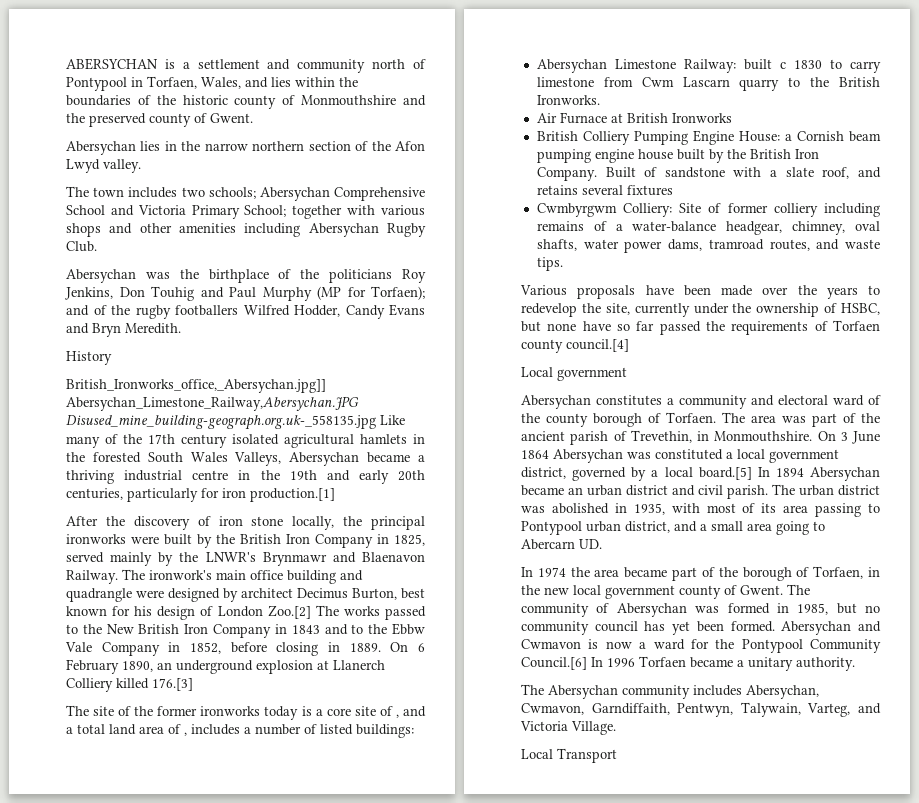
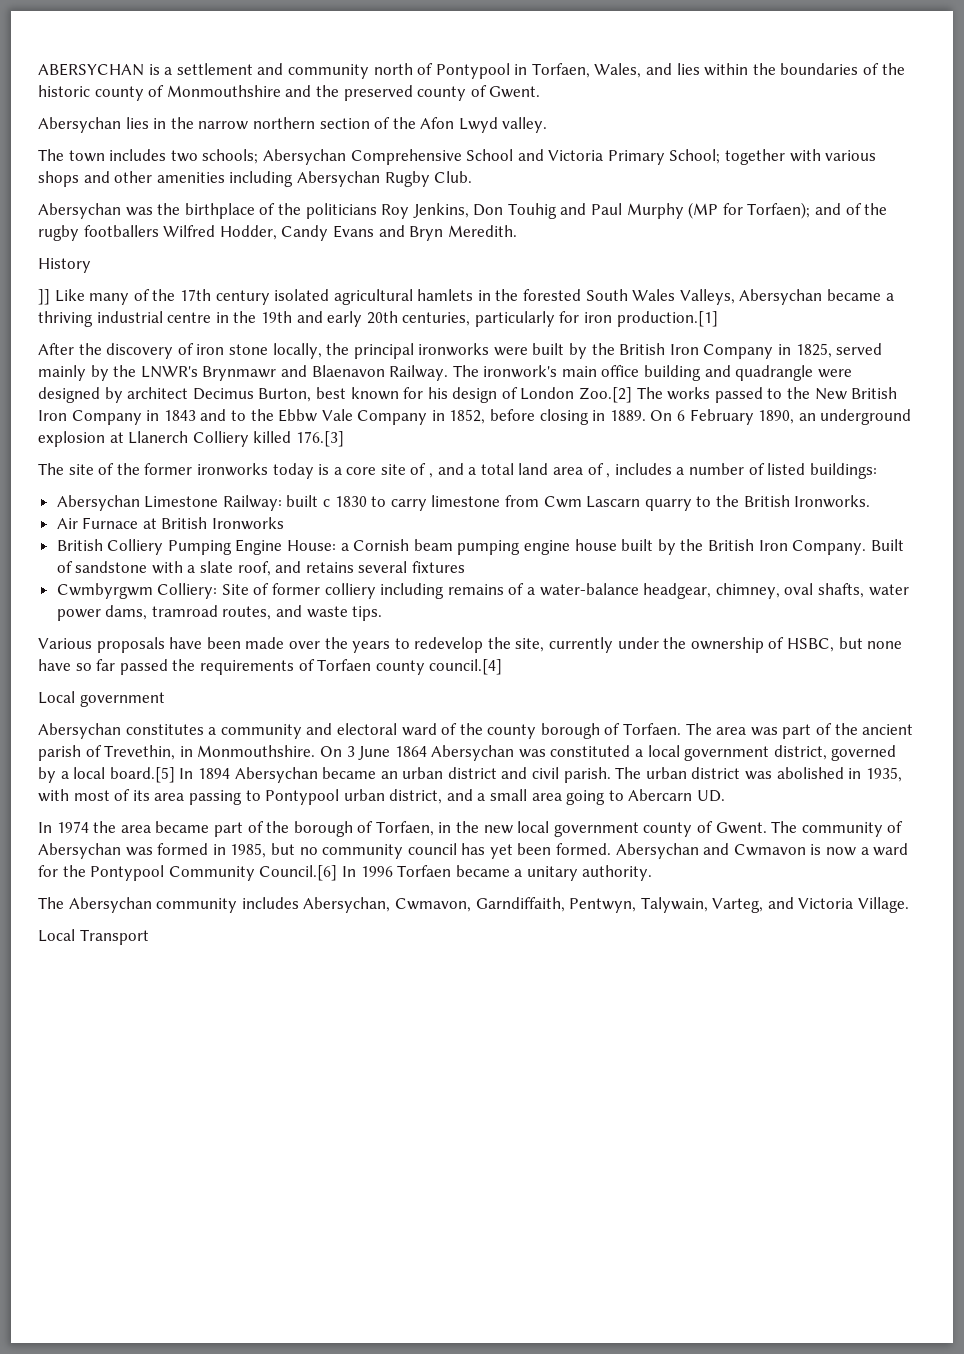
[66,379,326,393] [66,396,359,411] [66,415,376,430] British_Ironworks_office,_Abersychan.jpg]] Abersychan_Limestone_Railway,Abersychan.JPG Disused_mine_building-geograph.org.uk-_558135.jpg -> [38,289,50,305] ]]

